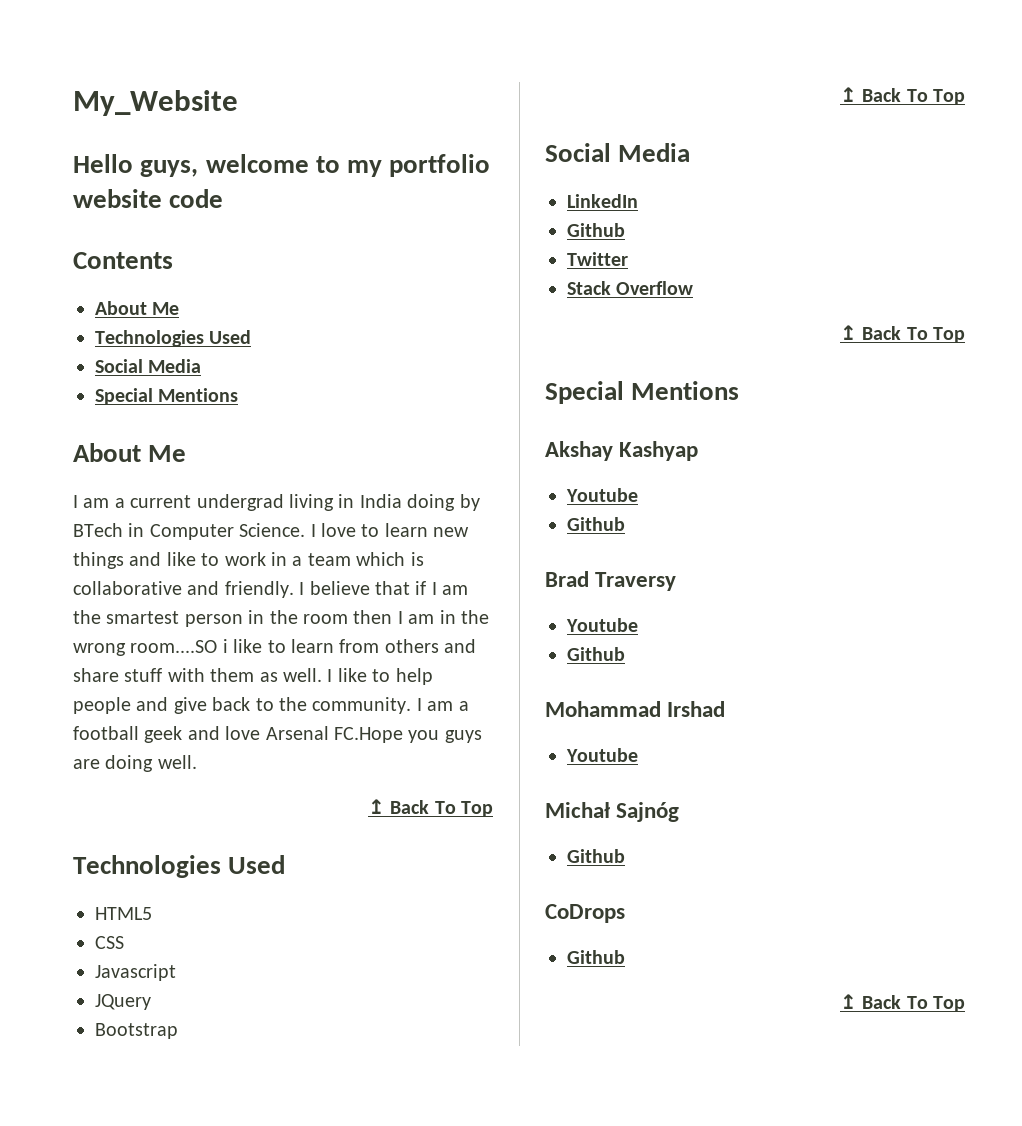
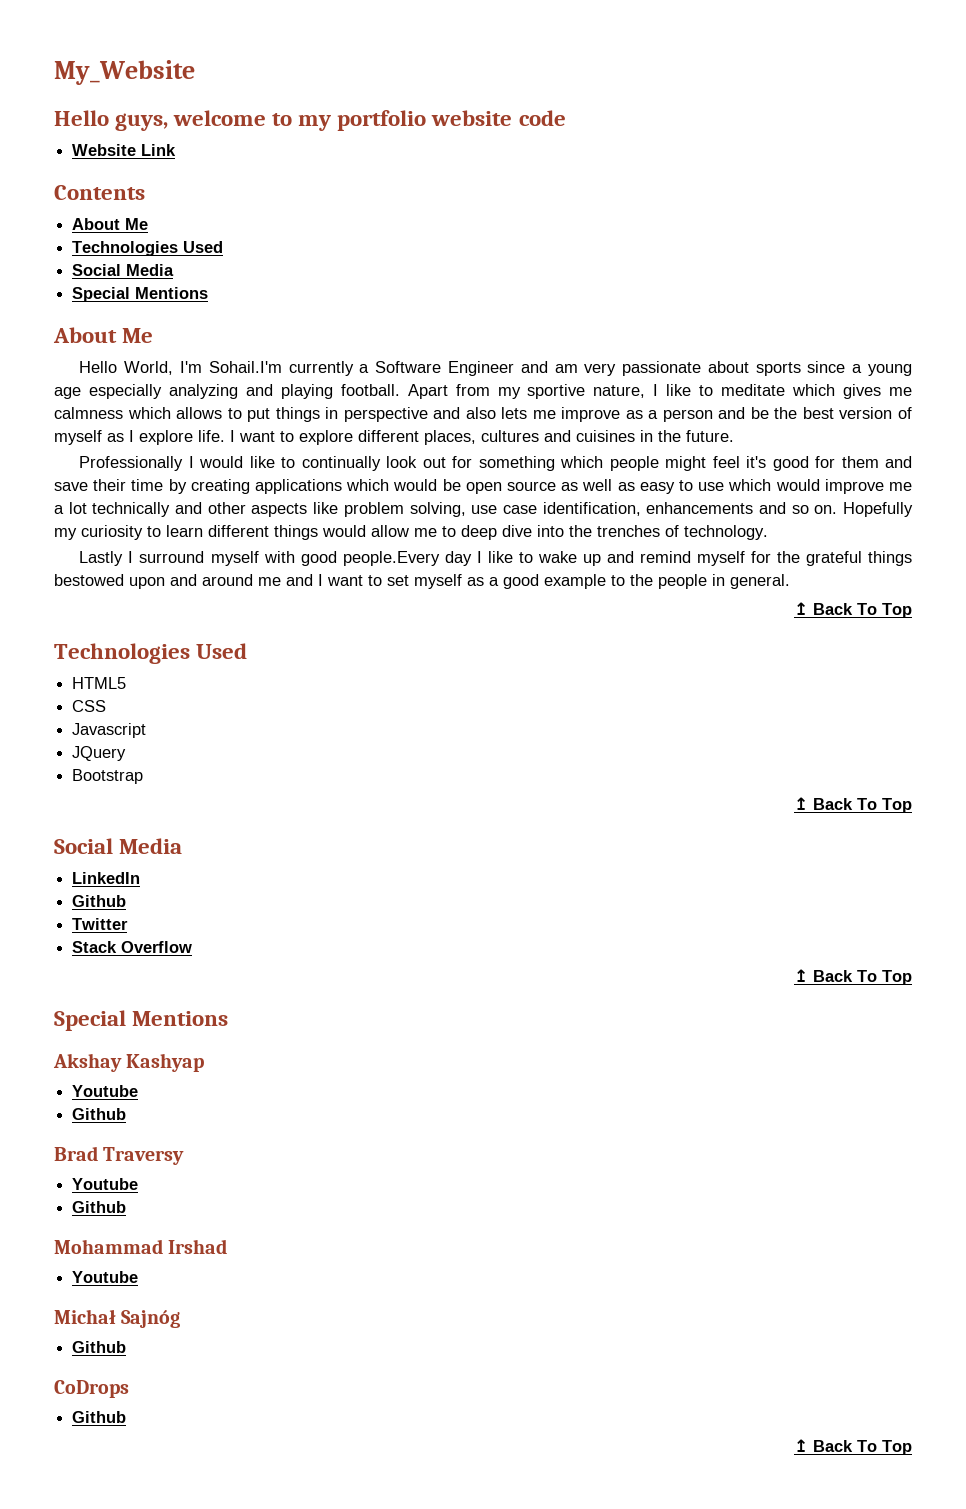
(224, 198) none -> [72,144,177,156] // Website Link
[73,494,480,511] [73,523,470,540] [73,552,424,569] [73,581,469,598] [73,610,489,627] [73,639,477,656] [73,668,433,685] [73,697,469,714] [73,726,482,743] [73,755,197,772] I am a current undergrad living in India doing by BTech in Computer Science. I love to learn new things and like to work in a team which is collaborative and friendly. I believe that if I am the smartest person in the room then I am in the wrong room....SO i like to learn from others and share stuff with them as well. I like to help people and give back to the community. I am a football geek and love Arsenal FC.Hope you guys are doing well. -> [79,361,912,376] [54,384,913,399] [54,407,912,422] [54,430,734,445] [79,456,913,471] [54,479,913,494] [54,502,913,517] [54,525,768,540] [79,551,912,566] [54,574,790,589] Hello World, I'm Sohail.I'm currently a Software Engineer and am very passionate about sports since a young age especially analyzing and playing football. Apart from my sportive nature, I like to meditate which gives me calmness which allows to put things in perspective and also lets me improve as a person and be the best version of myself as I explore life. I want to explore different places, cultures and cuisines in the future. // Professionally I would like to continually look out for something which people might feel it's good for them and save their time by creating applications which would be open source as well as easy to use which would improve me a lot technically and other aspects like problem solving, use case identification, enhancements and so on. Hopefully my curiosity to learn different things would allow me to deep dive into the trenches of technology. // Lastly I surround myself with good people.Every day I like to wake up and remind myself for the grateful things bestowed upon and around me and I want to set myself as a good example to the people in general.

